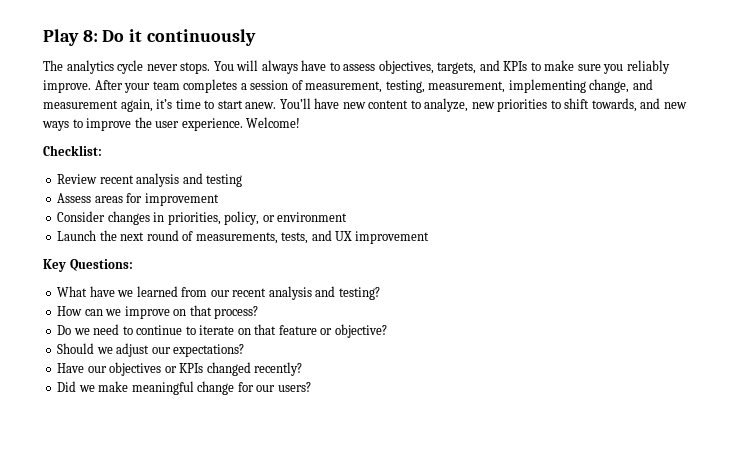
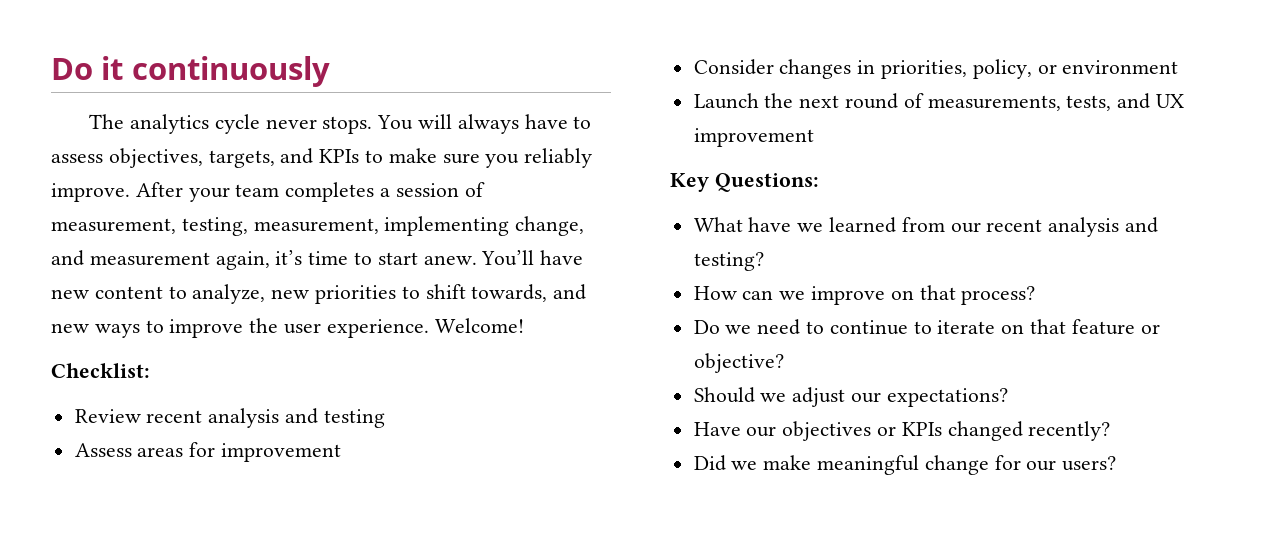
[43,29,98,46] Play 8: -> (51, 69) none

